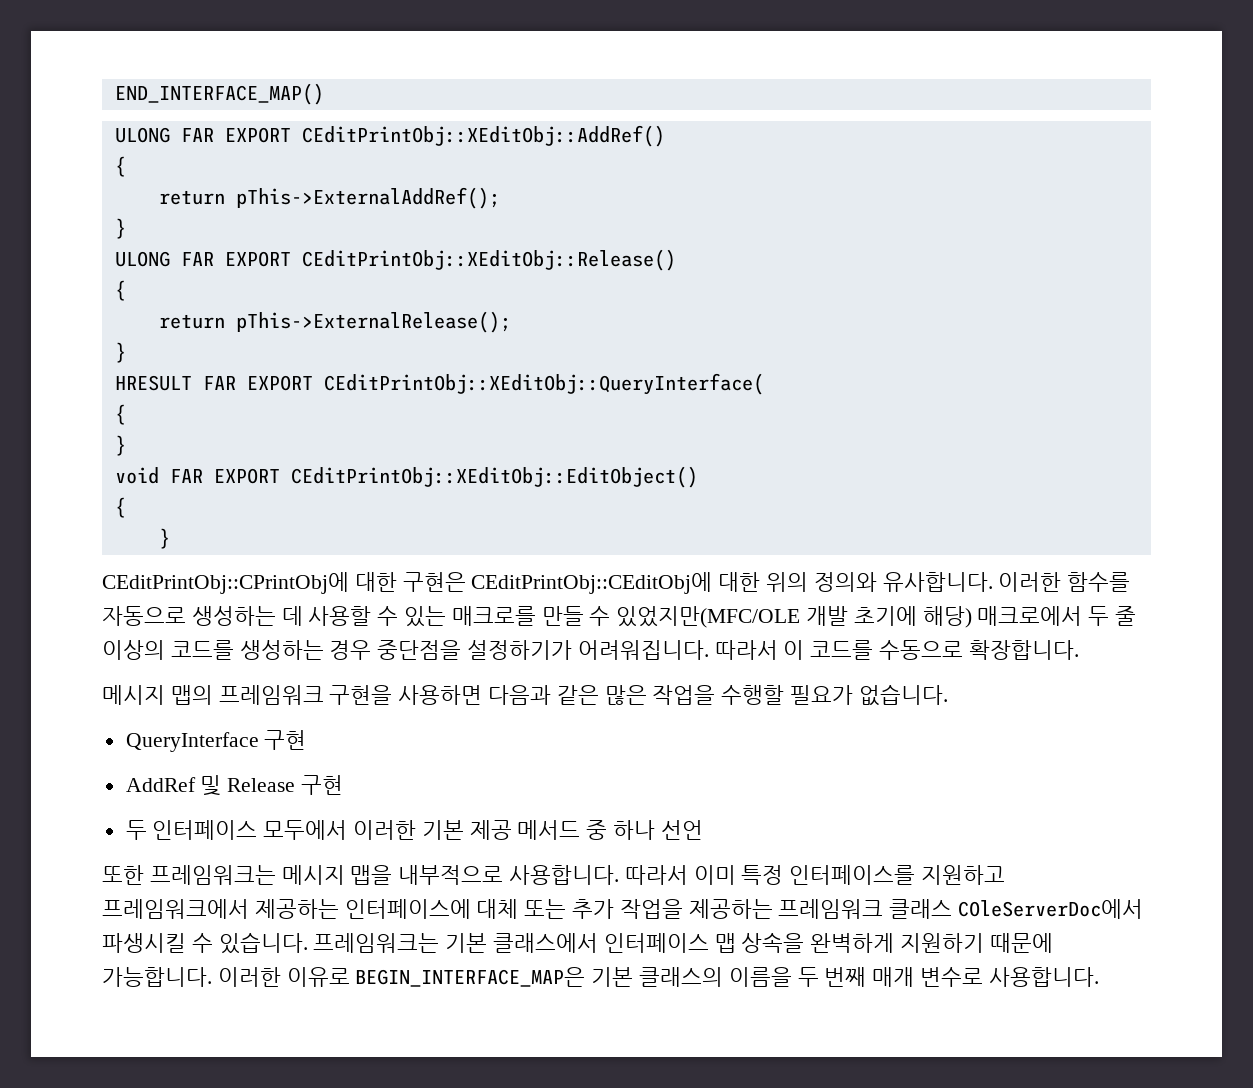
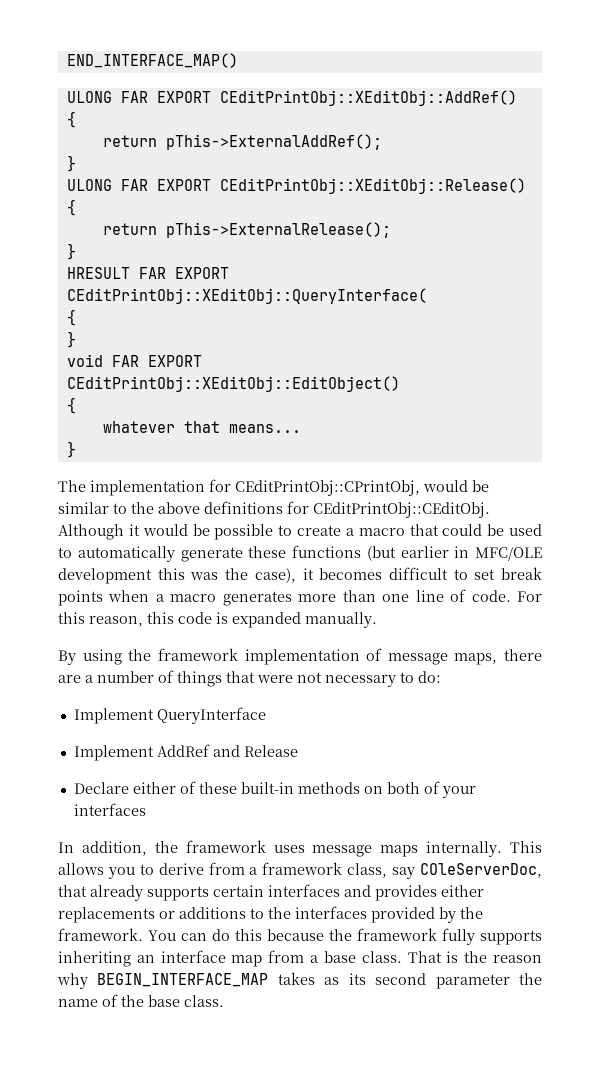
[158,528,170,549] [102,572,1131,594] [102,606,1137,628] [102,640,1079,660] [102,684,948,706] [125,730,307,752] [125,775,344,796] [125,820,703,840] [102,865,1006,885] [102,899,1144,919] [102,932,1053,954] [102,967,1099,987] } // CEditPrintObj::CPrintObj에 대한 구현은 CEditPrintObj::CEditObj에 대한 위의 정의와 유사합니다. 이러한 함수를 자동으로 생성하는 데 사용할 수 있는 매크로를 만들 수 있었지만(MFC/OLE 개발 초기에 해당) 매크로에서 두 줄 이상의 코드를 생성하는 경우 중단점을 설정하기가 어려워집니다. 따라서 이 코드를 수동으로 확장합니다. // 메시지 맵의 프레임워크 구현을 사용하면 다음과 같은 많은 작업을 수행할 필요가 없습니다. // QueryInterface 구현 // AddRef 및 Release 구현 // 두 인터페이스 모두에서 이러한 기본 제공 메서드 중 하나 선언 // 또한 프레임워크는 메시지 맵을 내부적으로 사용합니다. 따라서 이미 특정 인터페이스를 지원하고 프레임워크에서 제공하는 인터페이스에 대체 또는 추가 작업을 제공하는 프레임워크 클래스 COleServerDoc에서 파생시킬 수 있습니다. 프레임워크는 기본 클래스에서 인터페이스 맵 상속을 완벽하게 지원하기 때문에 가능합니다. 이러한 이유로 BEGIN_INTERFACE_MAP은 기본 클래스의 이름을 두 번째 매개 변수로 사용합니다. -> [102,421,301,433] [66,441,76,458] [58,479,489,496] [58,501,490,518] [58,524,542,540] [58,545,542,562] [58,567,542,584] [58,589,542,606] [58,612,377,628] [58,648,542,665] [58,670,441,687] [73,707,266,724] [73,744,298,761] [73,781,476,798] [73,803,146,816] [58,840,542,857] [58,862,542,879] [58,884,484,901] [58,906,483,923] [58,928,542,945] [58,950,542,967] [57,972,543,989] [58,994,224,1007] whatever that means... // } // The implementation for CEditPrintObj::CPrintObj, would be similar to the above definitions for CEditPrintObj::CEditObj. Although it would be possible to create a macro that could be used to automatically generate these functions (but earlier in MFC/OLE development this was the case), it becomes difficult to set break points when a macro generates more than one line of code. For this reason, this code is expanded manually. // By using the framework implementation of message maps, there are a number of things that were not necessary to do: // Implement QueryInterface // Implement AddRef and Release // Declare either of these built-in methods on both of your interfaces // In addition, the framework uses message maps internally. This allows you to derive from a framework class, say COleServerDoc, that already supports certain interfaces and provides either replacements or additions to the interfaces provided by the framework. You can do this because the framework fully supports inheriting an interface map from a base class. That is the reason why BEGIN_INTERFACE_MAP takes as its second parameter the name of the base class.

